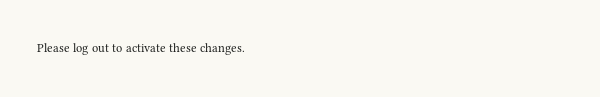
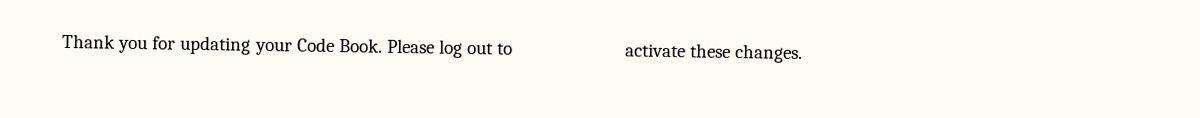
(37, 47) none -> [62,33,383,56] Thank you for updating your Code Book.

